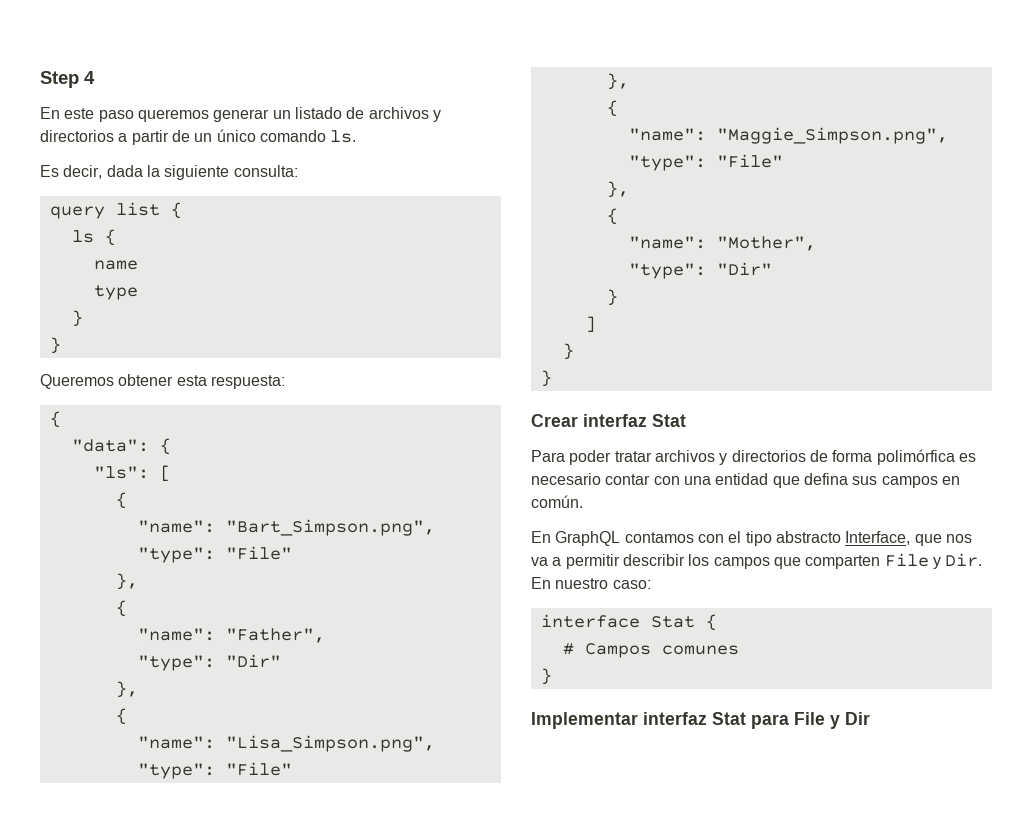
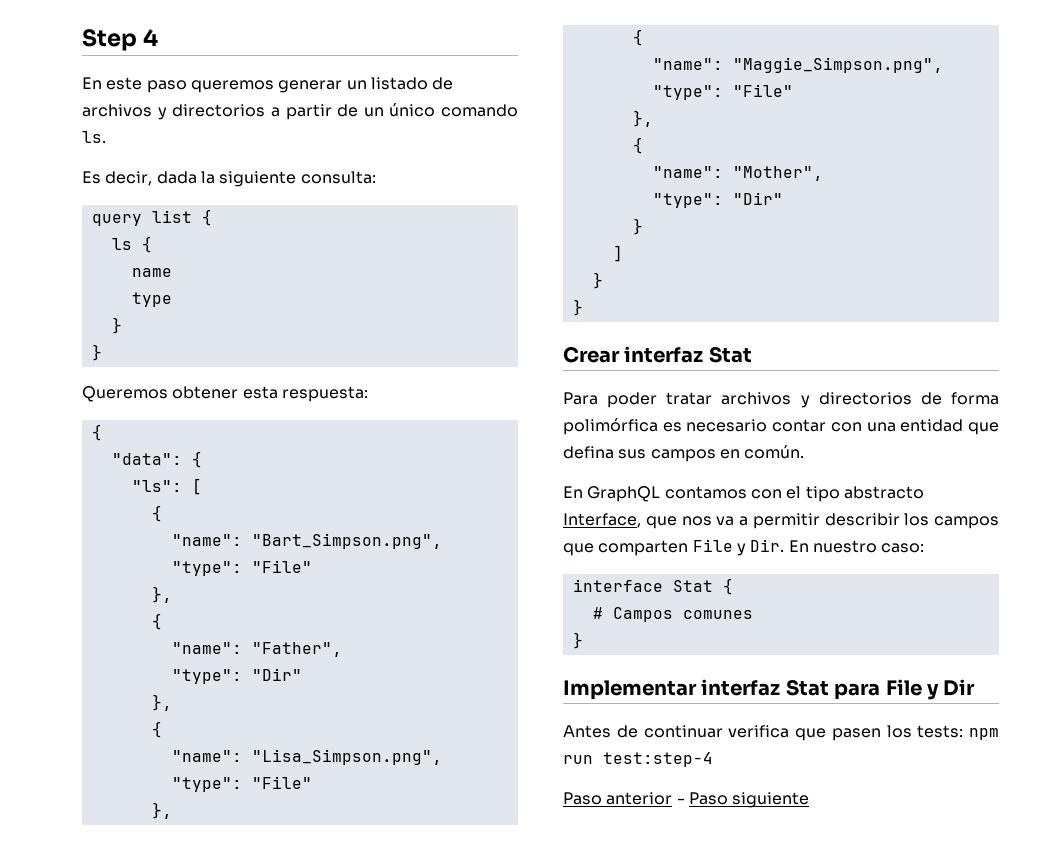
(870, 718) none -> [563,725,999,741] [563,752,713,767] [563,792,810,808] // Antes de continuar verifica que pasen los tests: npm run test:step-4 // Paso anterior - Paso siguiente

